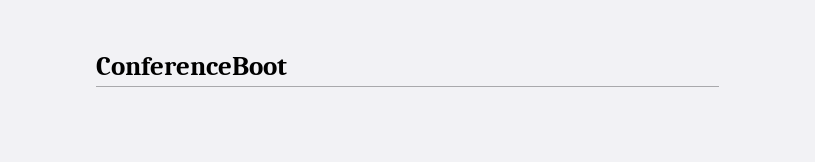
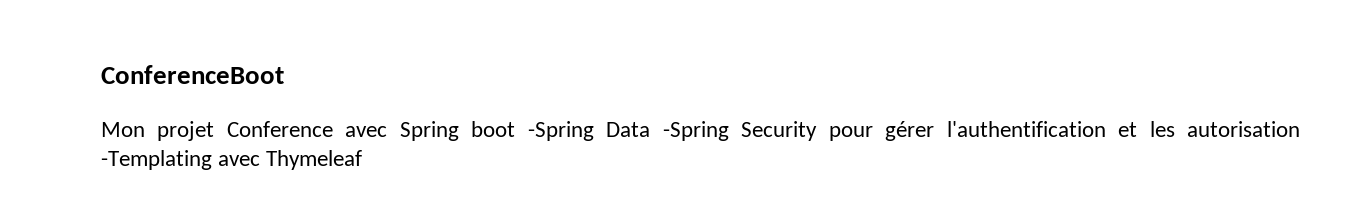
(287, 66) none -> [101,121,1300,141] [101,150,363,170] // Mon projet Conference avec Spring boot -Spring Data -Spring Security pour gérer l'authentification et les autorisation -Templating avec Thymeleaf

